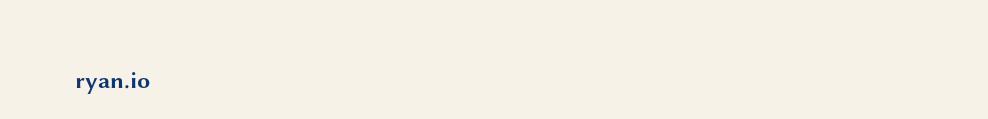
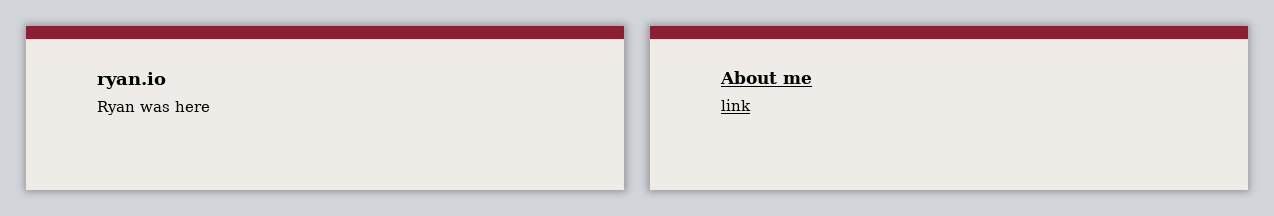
(150, 83) none -> [97,101,210,115] [720,71,812,84] [721,99,751,111] // Ryan was here // About me // link

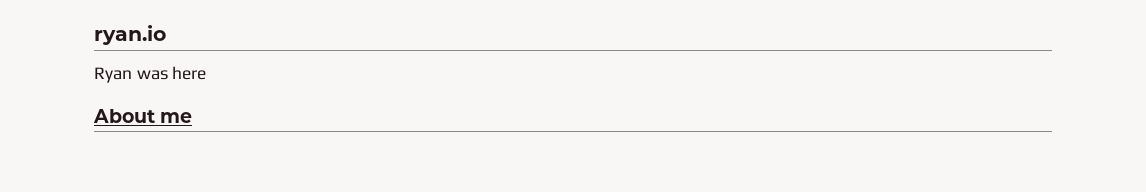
[721,99,751,111] // link -> (193, 117) none

